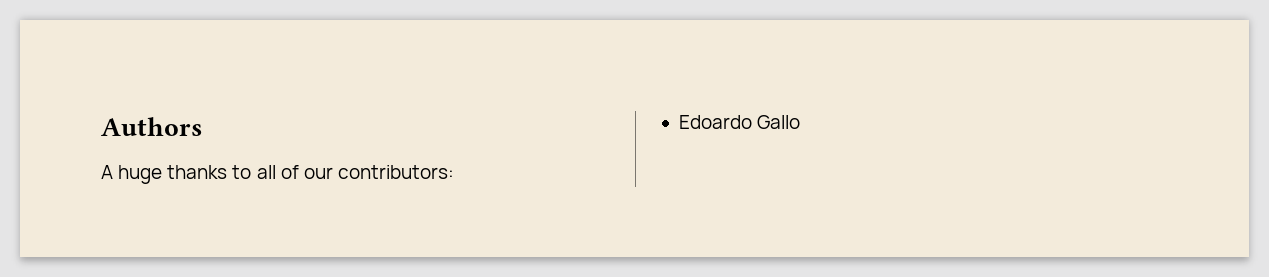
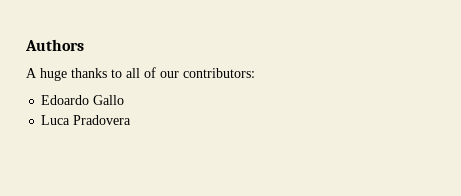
(801, 122) none -> [41,115,132,125] // Luca Pradovera

